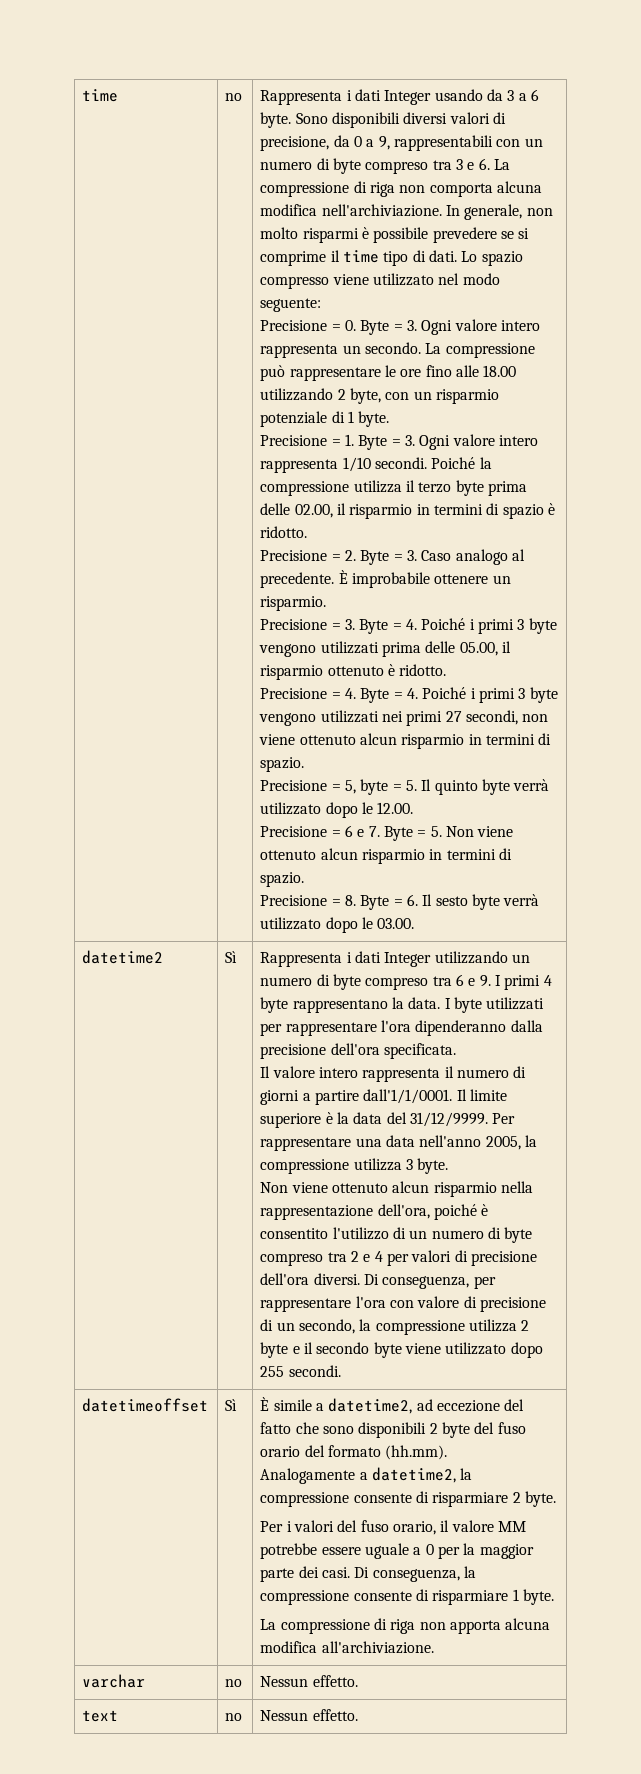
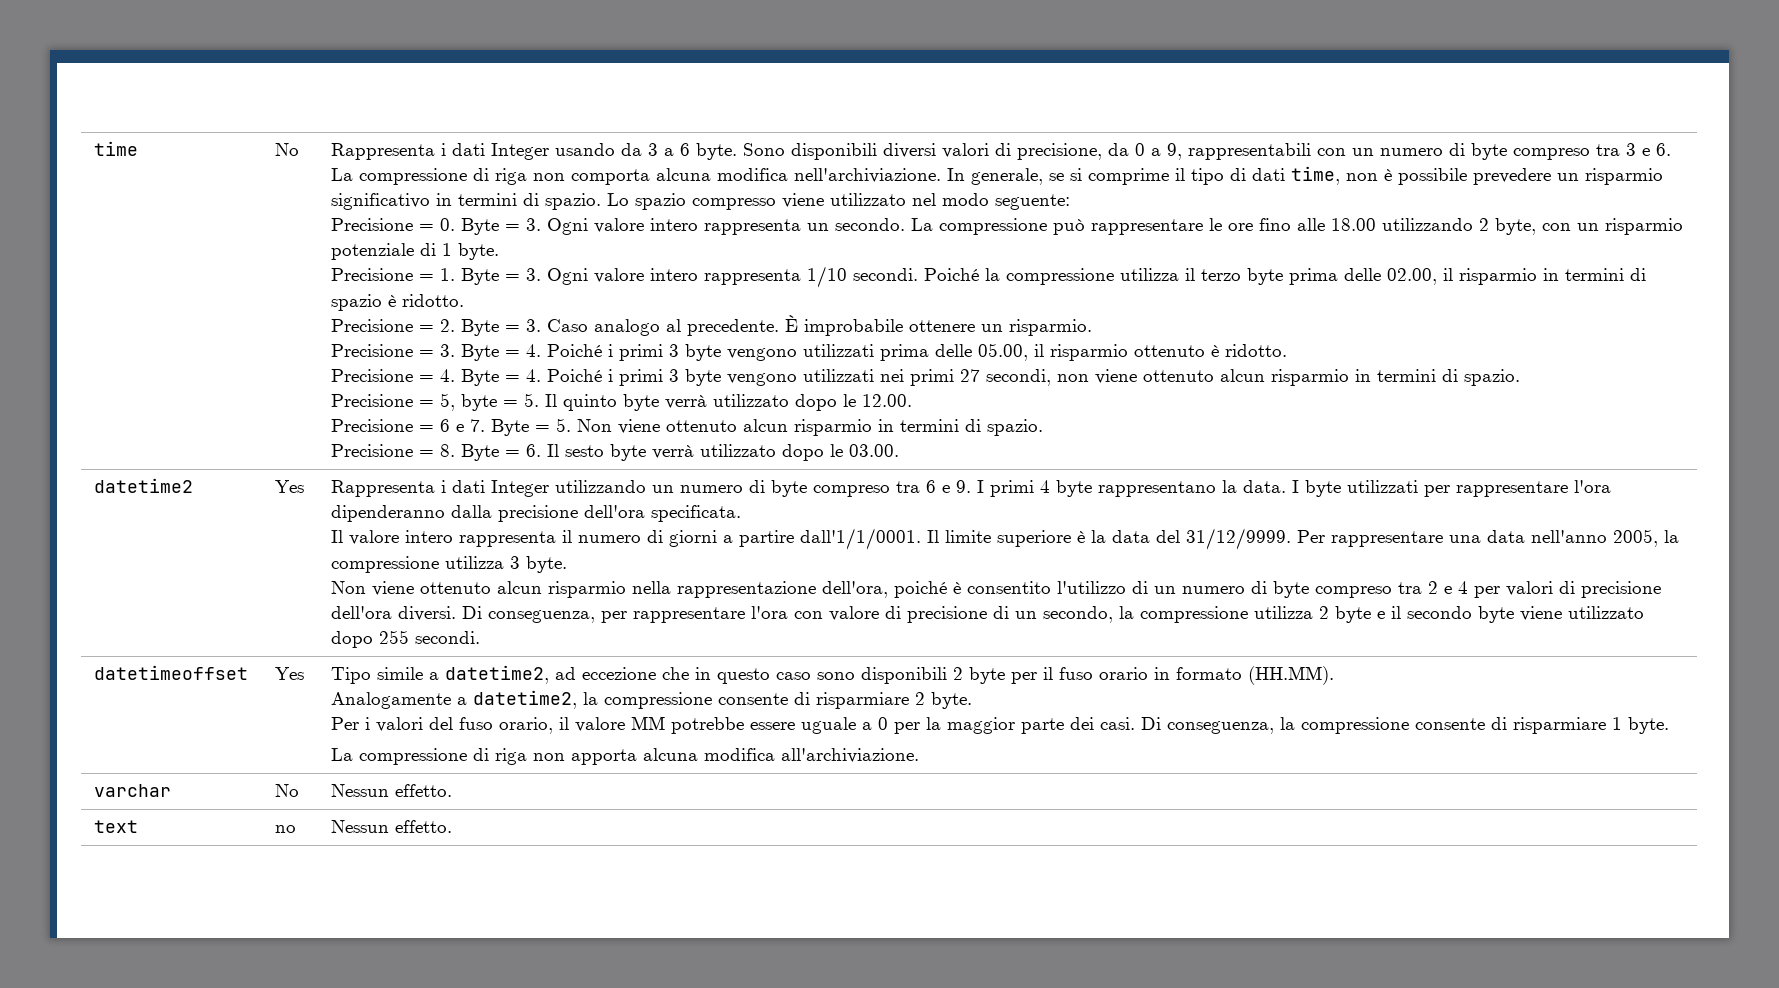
[225,93,243,101] no -> [275,143,300,156] No
[526,208,553,216] [260,227,497,243] non molto risparmi è possibile prevedere -> (1044, 176) none
[343,250,380,263] time -> (1186, 174) none
[428,250,457,262] dati. -> [1252,166,1664,185] [331,193,602,210] dati time, non è possibile prevedere un risparmio significativo in termini di spazio.
[225,951,238,963] Sì -> [275,480,305,493] Yes
[225,1399,238,1411] [260,1397,270,1411] Sì | È -> [275,667,305,680] [331,667,372,684] Yes | Tipo
[504,1399,525,1411] [260,1422,526,1438] [260,1445,448,1460] del fatto che sono disponibili 2 byte del fuso orario del formato (hh.mm). -> [662,666,1335,685] che in questo caso sono disponibili 2 byte per il fuso orario in formato (HH.MM).
[225,1679,243,1687] no -> [275,784,300,797] No

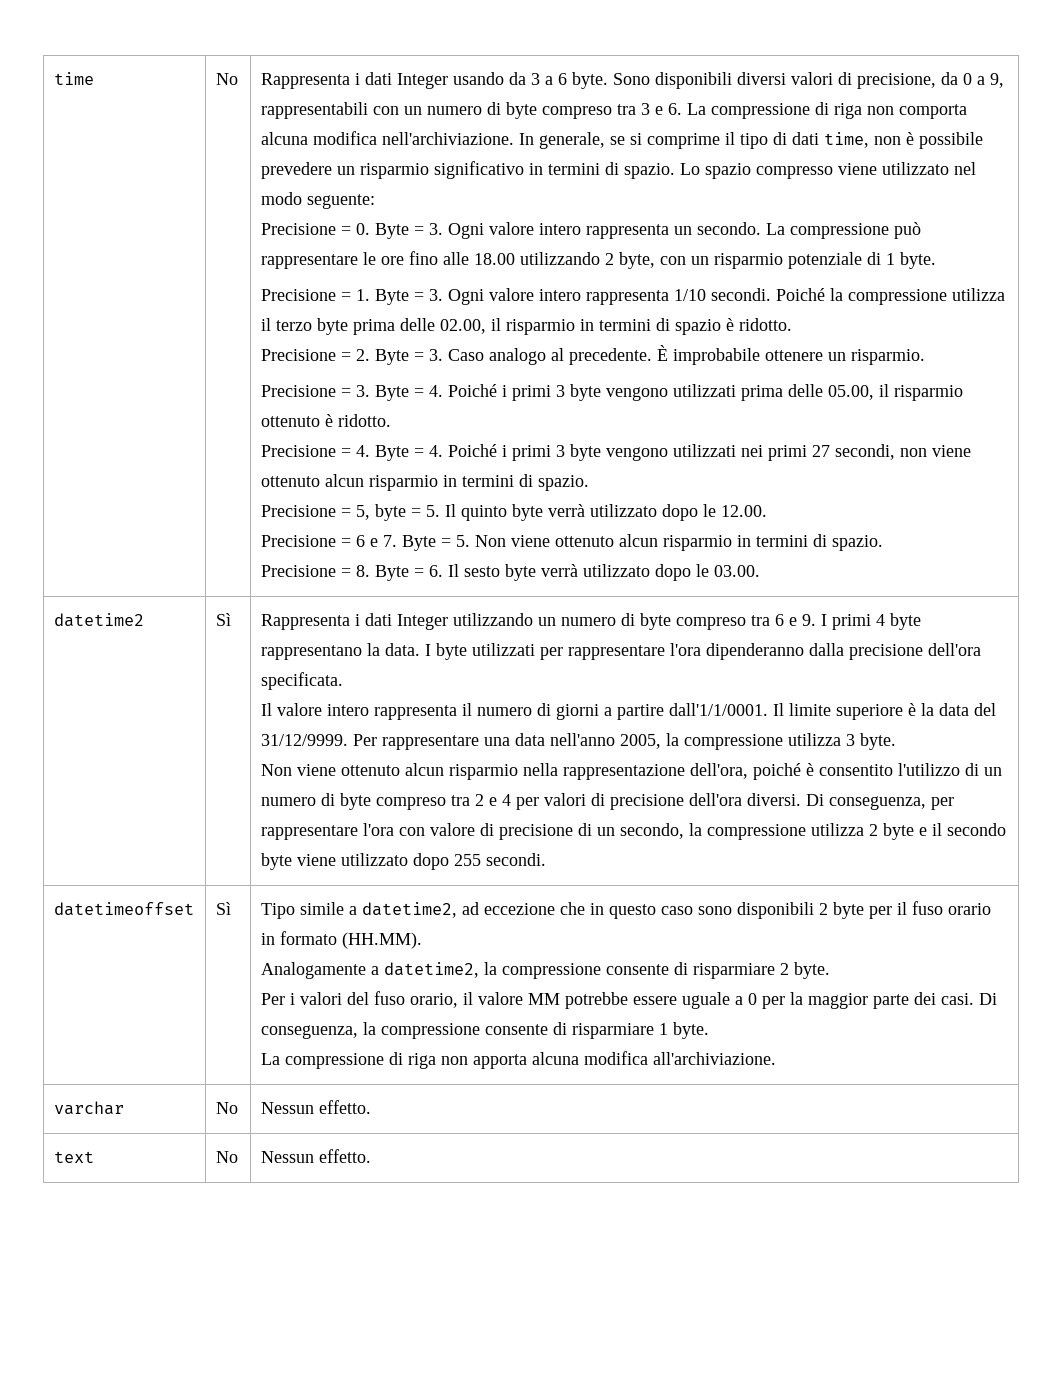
[275,480,305,493] Yes -> [215,613,231,626] Sì
[275,667,305,680] Yes -> [215,902,231,915] Sì
[275,825,297,833] no -> [215,1151,238,1163] No

